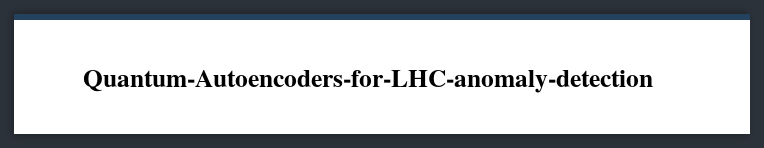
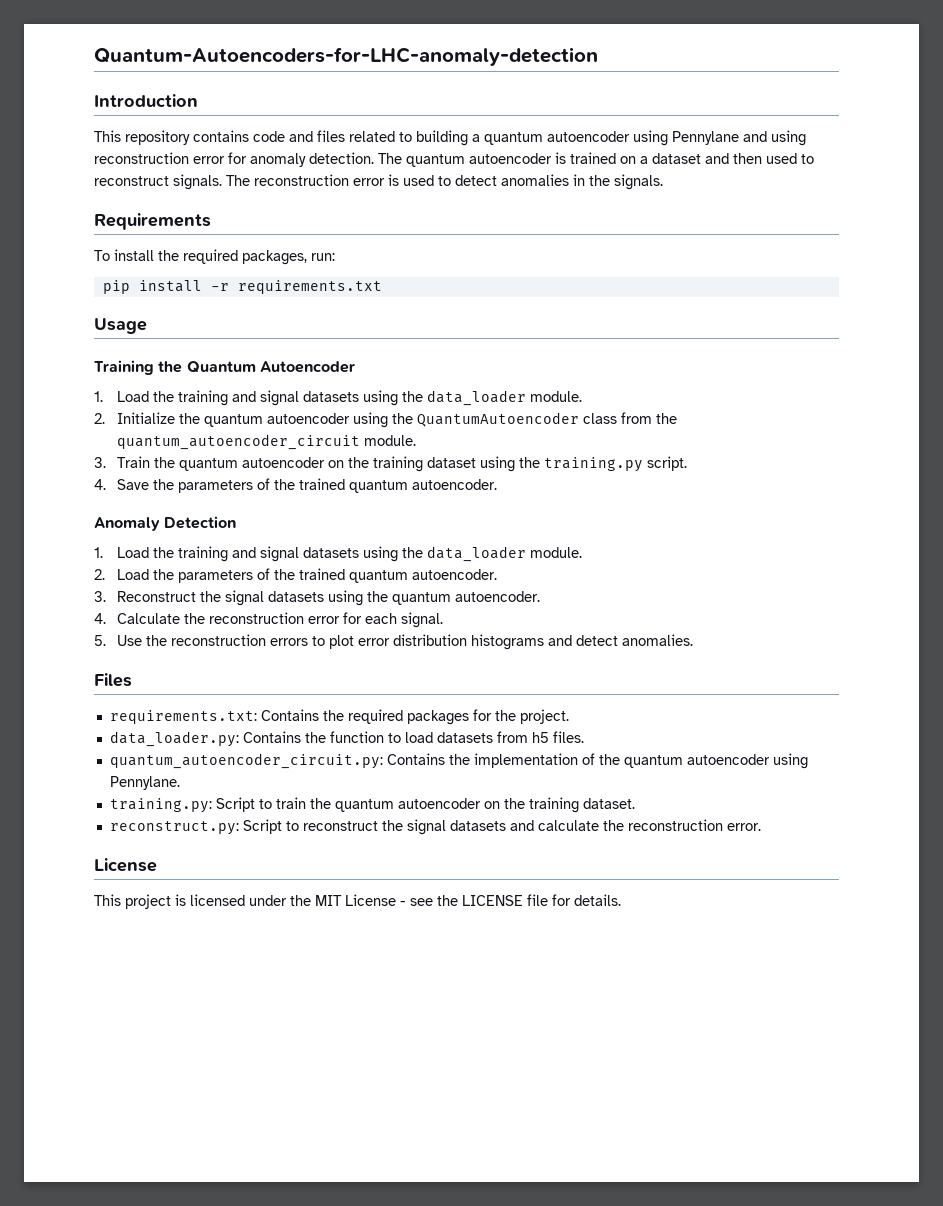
(653, 81) none -> [94,94,198,107] [94,130,806,146] [94,152,814,167] [94,174,663,190] [94,213,211,230] [94,249,335,265] [102,280,382,294] [94,318,147,334] [94,360,355,375] [94,390,583,406] [94,412,678,428] [117,434,417,450] [94,456,688,472] [94,478,498,493] [94,516,237,531] [94,546,583,562] [94,568,498,583] [94,590,541,606] [94,612,444,628] [94,634,694,650] [94,673,132,687] [109,709,569,725] [109,731,584,747] [109,753,808,769] [109,776,180,790] [109,797,635,813] [109,819,761,835] [94,858,157,872] [94,894,621,909] // Introduction // This repository contains code and files related to building a quantum autoencoder using Pennylane and using reconstruction error for anomaly detection. The quantum autoencoder is trained on a dataset and then used to reconstruct signals. The reconstruction error is used to detect anomalies in the signals. // Requirements // To install the required packages, run: // pip install -r requirements.txt // Usage // Training the Quantum Autoencoder // 1. Load the training and signal datasets using the data_loader module. // 2. Initialize the quantum autoencoder using the QuantumAutoencoder class from the quantum_autoencoder_circuit module. // 3. Train the quantum autoencoder on the training dataset using the training.py script. // 4. Save the parameters of the trained quantum autoencoder. // Anomaly Detection // 1. Load the training and signal datasets using the data_loader module. // 2. Load the parameters of the trained quantum autoencoder. // 3. Reconstruct the signal datasets using the quantum autoencoder. // 4. Calculate the reconstruction error for each signal. // 5. Use the reconstruction errors to plot error distribution histograms and detect anomalies. // Files // requirements.txt: Contains the required packages for the project. // data_loader.py: Contains the function to load datasets from h5 files. // quantum_autoencoder_circuit.py: Contains the implementation of the quantum autoencoder using Pennylane. // training.py: Script to train the quantum autoencoder on the training dataset. // reconstruct.py: Script to reconstruct the signal datasets and calculate the reconstruction error. // License // This project is licensed under the MIT License - see the LICENSE file for details.

